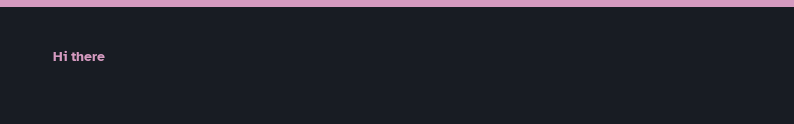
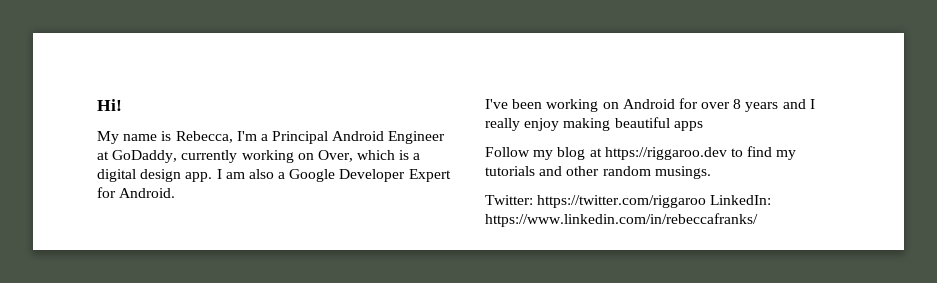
[53,50,105,61] Hi there -> [97,99,122,111] [97,131,446,144] [97,150,421,163] [97,169,451,182] [97,187,176,198] [485,98,815,112] [485,117,703,131] [485,146,797,160] [485,166,711,179] [485,195,772,208] [485,213,758,227] Hi! // My name is Rebecca, I'm a Principal Android Engineer at GoDaddy, currently working on Over, which is a digital design app. I am also a Google Developer Expert for Android. // I've been working on Android for over 8 years and I really enjoy making beautiful apps // Follow my blog at https://riggaroo.dev to find my tutorials and other random musings. // Twitter: https://twitter.com/riggaroo LinkedIn: https://www.linkedin.com/in/rebeccafranks/

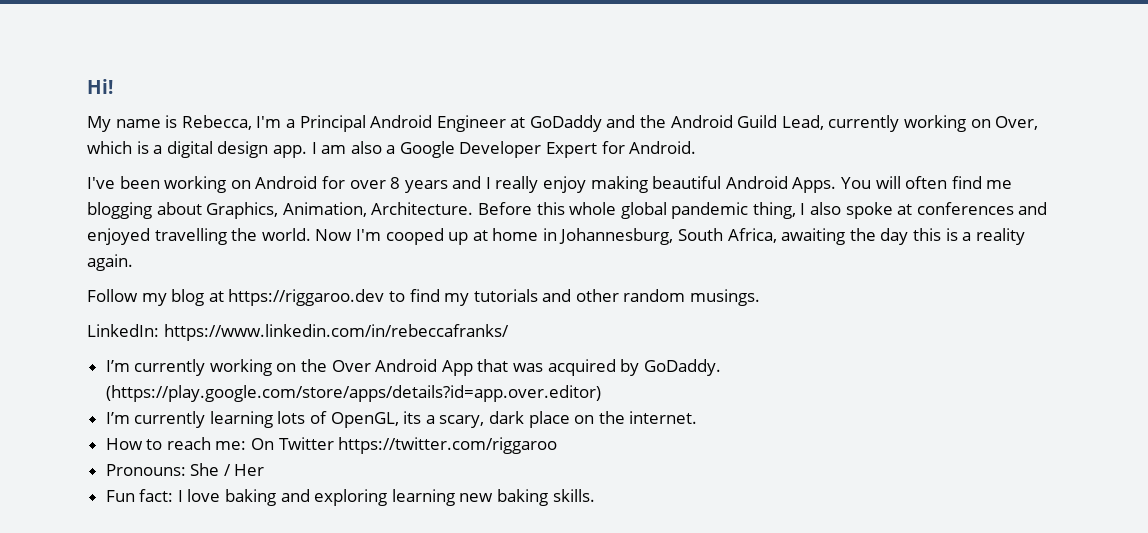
[112,150,178,163] GoDaddy, -> [529,115,824,132] GoDaddy and the Android Guild Lead,
[673,121,703,131] apps -> [725,176,1013,193] [87,202,1048,219] [87,228,1025,245] [87,254,133,271] Android Apps. You will often find me blogging about Graphics, Animation, Architecture. Before this whole global pandemic thing, I also spoke at conferences and enjoyed travelling the world. Now I'm cooped up at home in Johannesburg, South Africa, awaiting the day this is a reality again.
[485,195,707,208] Twitter: https://twitter.com/riggaroo -> (761, 297) none
(758, 220) none -> [105,359,721,376] [105,385,601,402] [105,411,698,428] [105,437,558,454] [105,463,265,476] [105,489,595,506] // I’m currently working on the Over Android App that was acquired by GoDaddy. (https://play.google.com/store/apps/details?id=app.over.editor) // I’m currently learning lots of OpenGL, its a scary, dark place on the internet. // How to reach me: On Twitter https://twitter.com/riggaroo // Pronouns: She / Her // Fun fact: I love baking and exploring learning new baking skills.

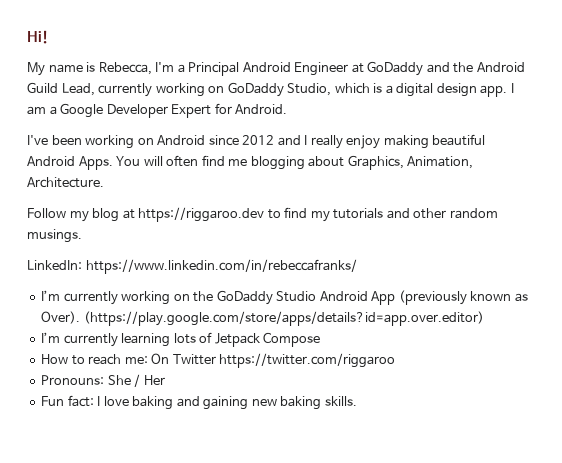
[995,116,1039,130] Over, -> [227,82,332,97] GoDaddy Studio,
[350,141,382,154] also -> (46, 110) none
[321,176,448,193] for over 8 years -> [208,135,275,146] since 2012
[477,202,1048,219] [87,228,1025,245] [87,254,133,271] Before this whole global pandemic thing, I also spoke at conferences and enjoyed travelling the world. Now I'm cooped up at home in Johannesburg, South Africa, awaiting the day this is a reality again. -> (104, 182) none
[331,359,721,376] Over Android App that was acquired by GoDaddy. -> [216,290,528,305] [41,311,81,324] GoDaddy Studio Android App (previously known as Over).
[330,411,698,428] OpenGL, its a scary, dark place on the internet. -> [214,332,321,347] Jetpack Compose
[314,489,455,506] exploring learning -> [203,396,249,410] gaining

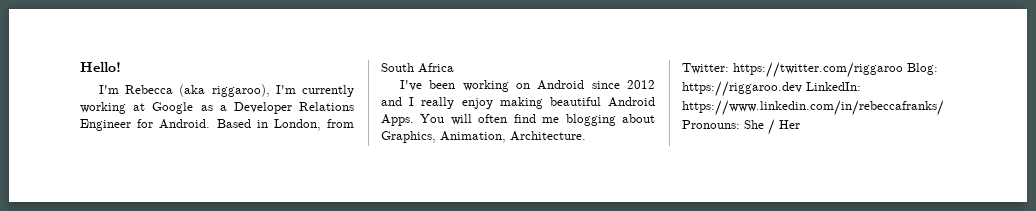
[27,30,49,44] [27,61,525,76] [27,82,514,97] [27,103,288,118] Hi! // My name is Rebecca, I'm a Principal Android Engineer at GoDaddy and the Android Guild Lead, currently working on GoDaddy Studio, which is a digital design app. I am a Google Developer Expert for Android. -> [80,62,121,72] [99,84,354,97] [80,102,354,114] [80,119,354,131] [381,63,454,73] Hello! // I'm Rebecca (aka riggaroo), I'm currently working at Google as a Developer Relations Engineer for Android. Based in London, from South Africa
[27,207,498,222] [27,229,82,243] [27,259,357,274] [41,290,528,305] [41,311,484,326] [41,332,321,347] [41,353,396,368] [41,374,165,387] [41,395,357,410] Follow my blog at https://riggaroo.dev to find my tutorials and other random musings. // LinkedIn: https://www.linkedin.com/in/rebeccafranks/ // I’m currently working on the GoDaddy Studio Android App (previously known as Over). (https://play.google.com/store/apps/details?id=app.over.editor) // I’m currently learning lots of Jetpack Compose // How to reach me: On Twitter https://twitter.com/riggaroo // Pronouns: She / Her // Fun fact: I love baking and gaining new baking skills. -> [682,62,938,78] [682,81,861,97] [682,100,944,116] [682,119,800,135] Twitter: https://twitter.com/riggaroo Blog: https://riggaroo.dev LinkedIn: https://www.linkedin.com/in/rebeccafranks/ Pronouns: She / Her

